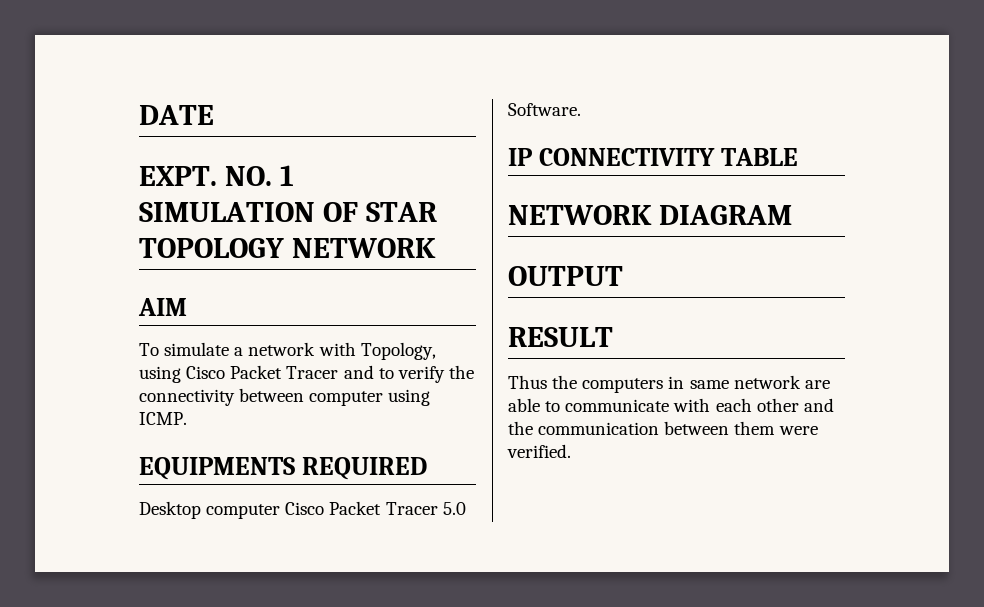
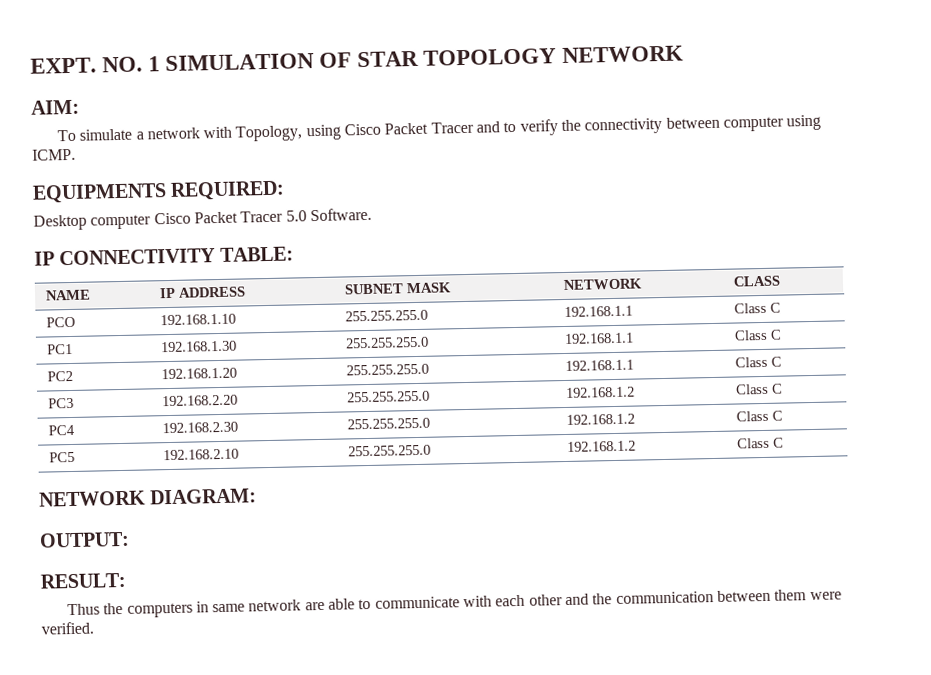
[139,105,214,125] DATE // -> (30, 65) none
[138,298,187,316] AIM -> [31,99,80,115] AIM:
[301,457,427,480] REQUIRED -> [170,180,286,201] REQUIRED:
[720,148,798,166] [508,205,792,225] [508,266,623,286] [508,327,613,347] TABLE // NETWORK DIAGRAM // OUTPUT // RESULT -> [219,246,294,262] [45,289,92,301] [159,286,247,299] [344,282,453,295] [563,278,644,290] [733,275,782,287] [46,316,76,328] [160,313,237,326] [345,309,429,322] [564,305,634,317] [734,302,782,314] [47,343,74,355] [161,340,238,353] [345,336,430,349] [564,332,635,344] [734,329,783,341] [47,370,74,382] [161,367,238,380] [346,363,430,376] [565,359,635,371] [735,356,783,368] [48,397,75,409] [162,394,239,407] [347,390,431,403] [566,386,636,398] [736,383,784,395] [48,424,76,436] [162,421,239,434] [347,417,431,430] [566,413,636,425] [736,410,784,422] [49,451,76,463] [163,448,240,461] [348,444,432,457] [567,440,637,452] [737,437,785,449] [39,488,258,507] [39,531,130,548] [40,572,126,589] TABLE: // NAME | IP ADDRESS | SUBNET MASK | NETWORK | CLASS // PCO | 192.168.1.10 | 255.255.255.0 | 192.168.1.1 | Class C // PC1 | 192.168.1.30 | 255.255.255.0 | 192.168.1.1 | Class C // PC2 | 192.168.1.20 | 255.255.255.0 | 192.168.1.1 | Class C // PC3 | 192.168.2.20 | 255.255.255.0 | 192.168.1.2 | Class C // PC4 | 192.168.2.30 | 255.255.255.0 | 192.168.1.2 | Class C // PC5 | 192.168.2.10 | 255.255.255.0 | 192.168.1.2 | Class C // NETWORK DIAGRAM: // OUTPUT: // RESULT:

